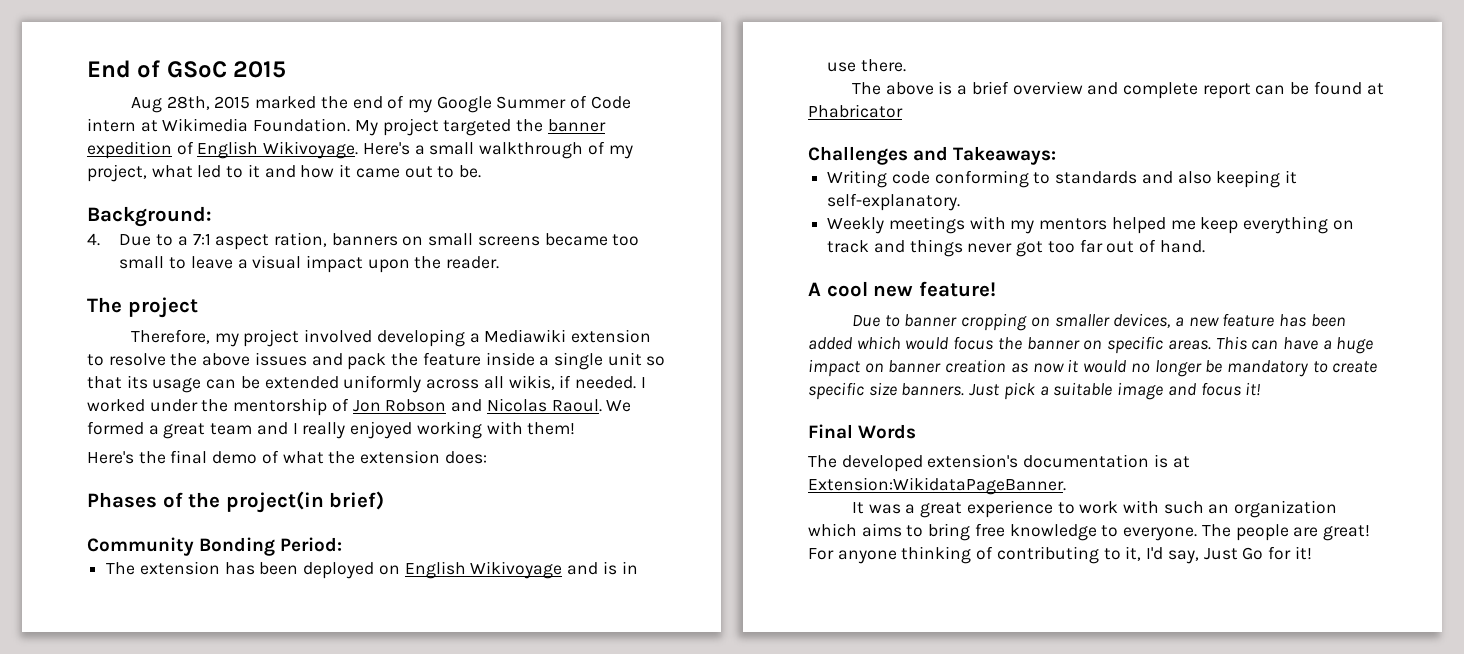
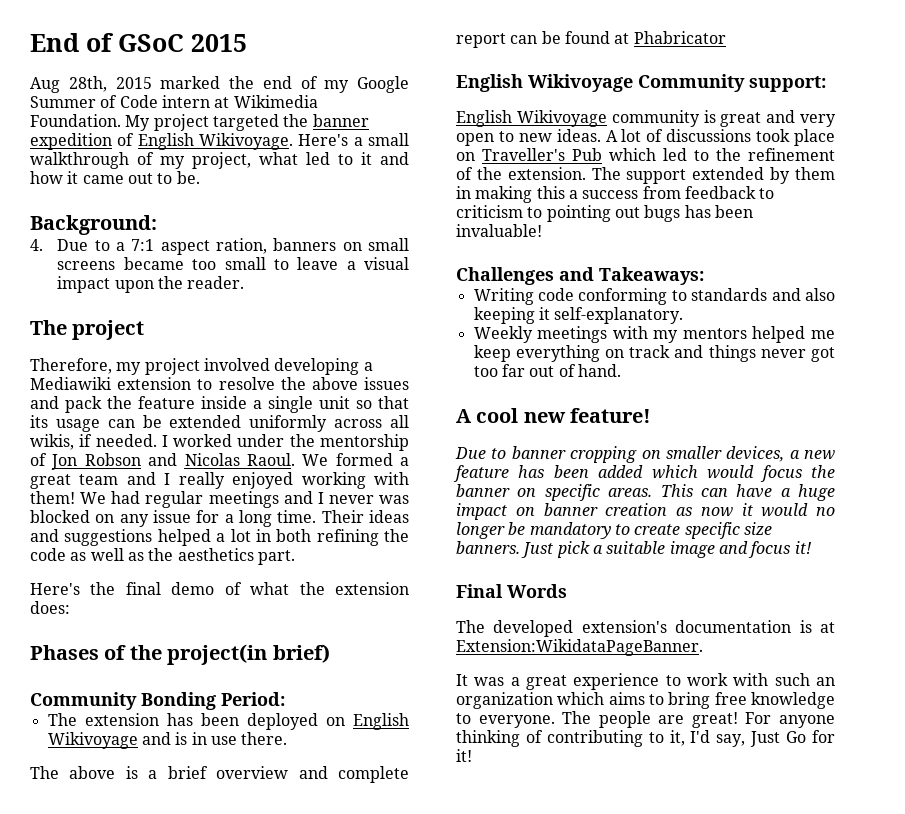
(576, 428) none -> [80,491,409,508] [30,510,409,527] [30,529,409,546] [30,548,295,565] We had regular meetings and I never was blocked on any issue for a long time. Their ideas and suggestions helped a lot in both refining the code as well as the aesthetics part.
(903, 111) none -> [456,74,826,92] [456,110,836,127] [456,129,835,146] [456,148,835,161] [456,167,835,184] [456,186,775,203] [456,205,753,222] [456,224,542,237] // English Wikivoyage Community support: // English Wikivoyage community is great and very open to new ideas. A lot of discussions took place on Traveller's Pub which led to the refinement of the extension. The support extended by them in making this a success from feedback to criticism to pointing out bugs has been invaluable!

